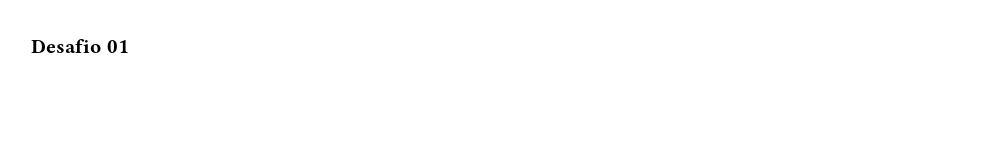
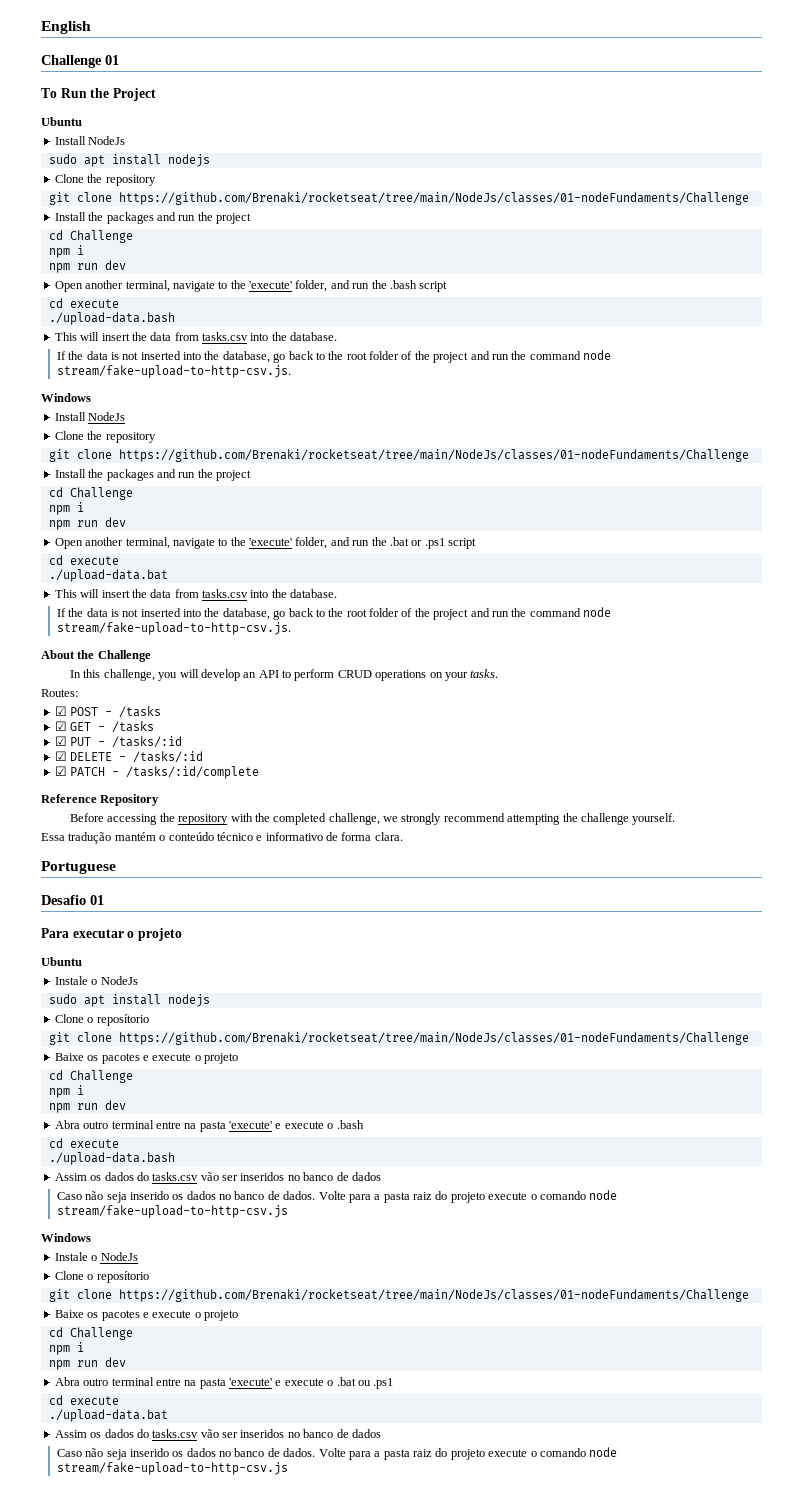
[31,39,129,53] Desafio 01 -> [41,21,91,34] [41,55,119,68] [41,88,156,101] [41,117,82,126] [54,136,126,145] [48,154,210,167] [54,174,156,186] [48,192,749,205] [54,212,251,224] [48,230,133,243] [48,245,84,258] [48,260,126,273] [54,280,448,292] [48,298,119,308] [48,312,175,325] [54,332,338,341] [56,350,612,363] [56,365,291,378] [41,393,91,402] [54,412,126,421] [54,431,156,443] [48,449,749,462] [54,469,251,481] [48,487,133,500] [48,502,84,515] [48,517,126,530] [54,537,476,549] [48,555,119,565] [48,569,168,582] [54,589,338,598] [56,607,612,620] [56,622,291,635] [41,650,151,662] [70,669,499,681] [41,689,78,697] [54,706,162,718] [54,721,155,733] [54,736,183,748] [54,751,204,763] [54,766,260,779] [41,794,160,806] [70,813,676,825] [41,832,403,844] [41,861,116,874] [41,895,104,905] [41,928,182,941] [41,957,82,966] [54,976,138,985] [48,994,210,1007] [54,1014,149,1026] [48,1032,749,1045] [54,1053,238,1064] [48,1070,133,1083] [48,1085,84,1098] [48,1100,126,1113] [54,1120,364,1132] [48,1138,119,1148] [48,1152,175,1165] [54,1172,381,1181] [56,1190,618,1203] [56,1205,288,1218] [41,1233,91,1242] [54,1252,138,1261] [54,1271,149,1283] [48,1289,749,1302] [54,1310,238,1321] [48,1327,133,1340] [48,1342,84,1355] [48,1357,126,1370] [54,1377,394,1389] [48,1395,119,1405] [48,1409,168,1422] [54,1429,381,1438] [56,1447,618,1460] [56,1462,288,1475] English // Challenge 01 // To Run the Project // Ubuntu // Install NodeJs // sudo apt install nodejs // Clone the repository // git clone https://github.com/Brenaki/rocketseat/tree/main/NodeJs/classes/01-nodeFundaments/Challenge // Install the packages and run the project // cd Challenge // npm i // npm run dev // Open another terminal, navigate to the 'execute' folder, and run the .bash script // cd execute // ./upload-data.bash // This will insert the data from tasks.csv into the database. // If the data is not inserted into the database, go back to the root folder of the project and run the command node stream/fake-upload-to-http-csv.js. // Windows // Install NodeJs // Clone the repository // git clone https://github.com/Brenaki/rocketseat/tree/main/NodeJs/classes/01-nodeFundaments/Challenge // Install the packages and run the project // cd Challenge // npm i // npm run dev // Open another terminal, navigate to the 'execute' folder, and run the .bat or .ps1 script // cd execute // ./upload-data.bat // This will insert the data from tasks.csv into the database. // If the data is not inserted into the database, go back to the root folder of the project and run the command node stream/fake-upload-to-http-csv.js. // About the Challenge // In this challenge, you will develop an API to perform CRUD operations on your tasks. // Routes: // ☑ POST - /tasks // ☑ GET - /tasks // ☑ PUT - /tasks/:id // ☑ DELETE - /tasks/:id // ☑ PATCH - /tasks/:id/complete // Reference Repository // Before accessing the repository with the completed challenge, we strongly recommend attempting the challenge yourself. // Essa tradução mantém o conteúdo técnico e informativo de forma clara. // Portuguese // Desafio 01 // Para executar o projeto // Ubuntu // Instale o NodeJs // sudo apt install nodejs // Clone o reposítorio // git clone https://github.com/Brenaki/rocketseat/tree/main/NodeJs/classes/01-nodeFundaments/Challenge // Baixe os pacotes e execute o projeto // cd Challenge // npm i // npm run dev // Abra outro terminal entre na pasta 'execute' e execute o .bash // cd execute // ./upload-data.bash // Assim os dados do tasks.csv vão ser inseridos no banco de dados // Caso não seja inserido os dados no banco de dados. Volte para a pasta raiz do projeto execute o comando node stream/fake-upload-to-http-csv.js // Windows // Instale o NodeJs // Clone o reposítorio // git clone https://github.com/Brenaki/rocketseat/tree/main/NodeJs/classes/01-nodeFundaments/Challenge // Baixe os pacotes e execute o projeto // cd Challenge // npm i // npm run dev // Abra outro terminal entre na pasta 'execute' e execute o .bat ou .ps1 // cd execute // ./upload-data.bat // Assim os dados do tasks.csv vão ser inseridos no banco de dados // Caso não seja inserido os dados no banco de dados. Volte para a pasta raiz do projeto execute o comando node stream/fake-upload-to-http-csv.js

